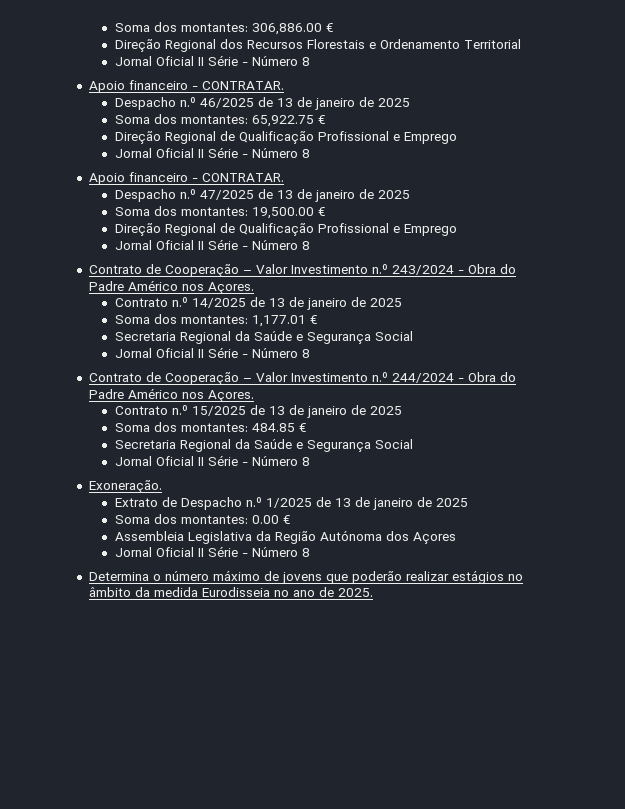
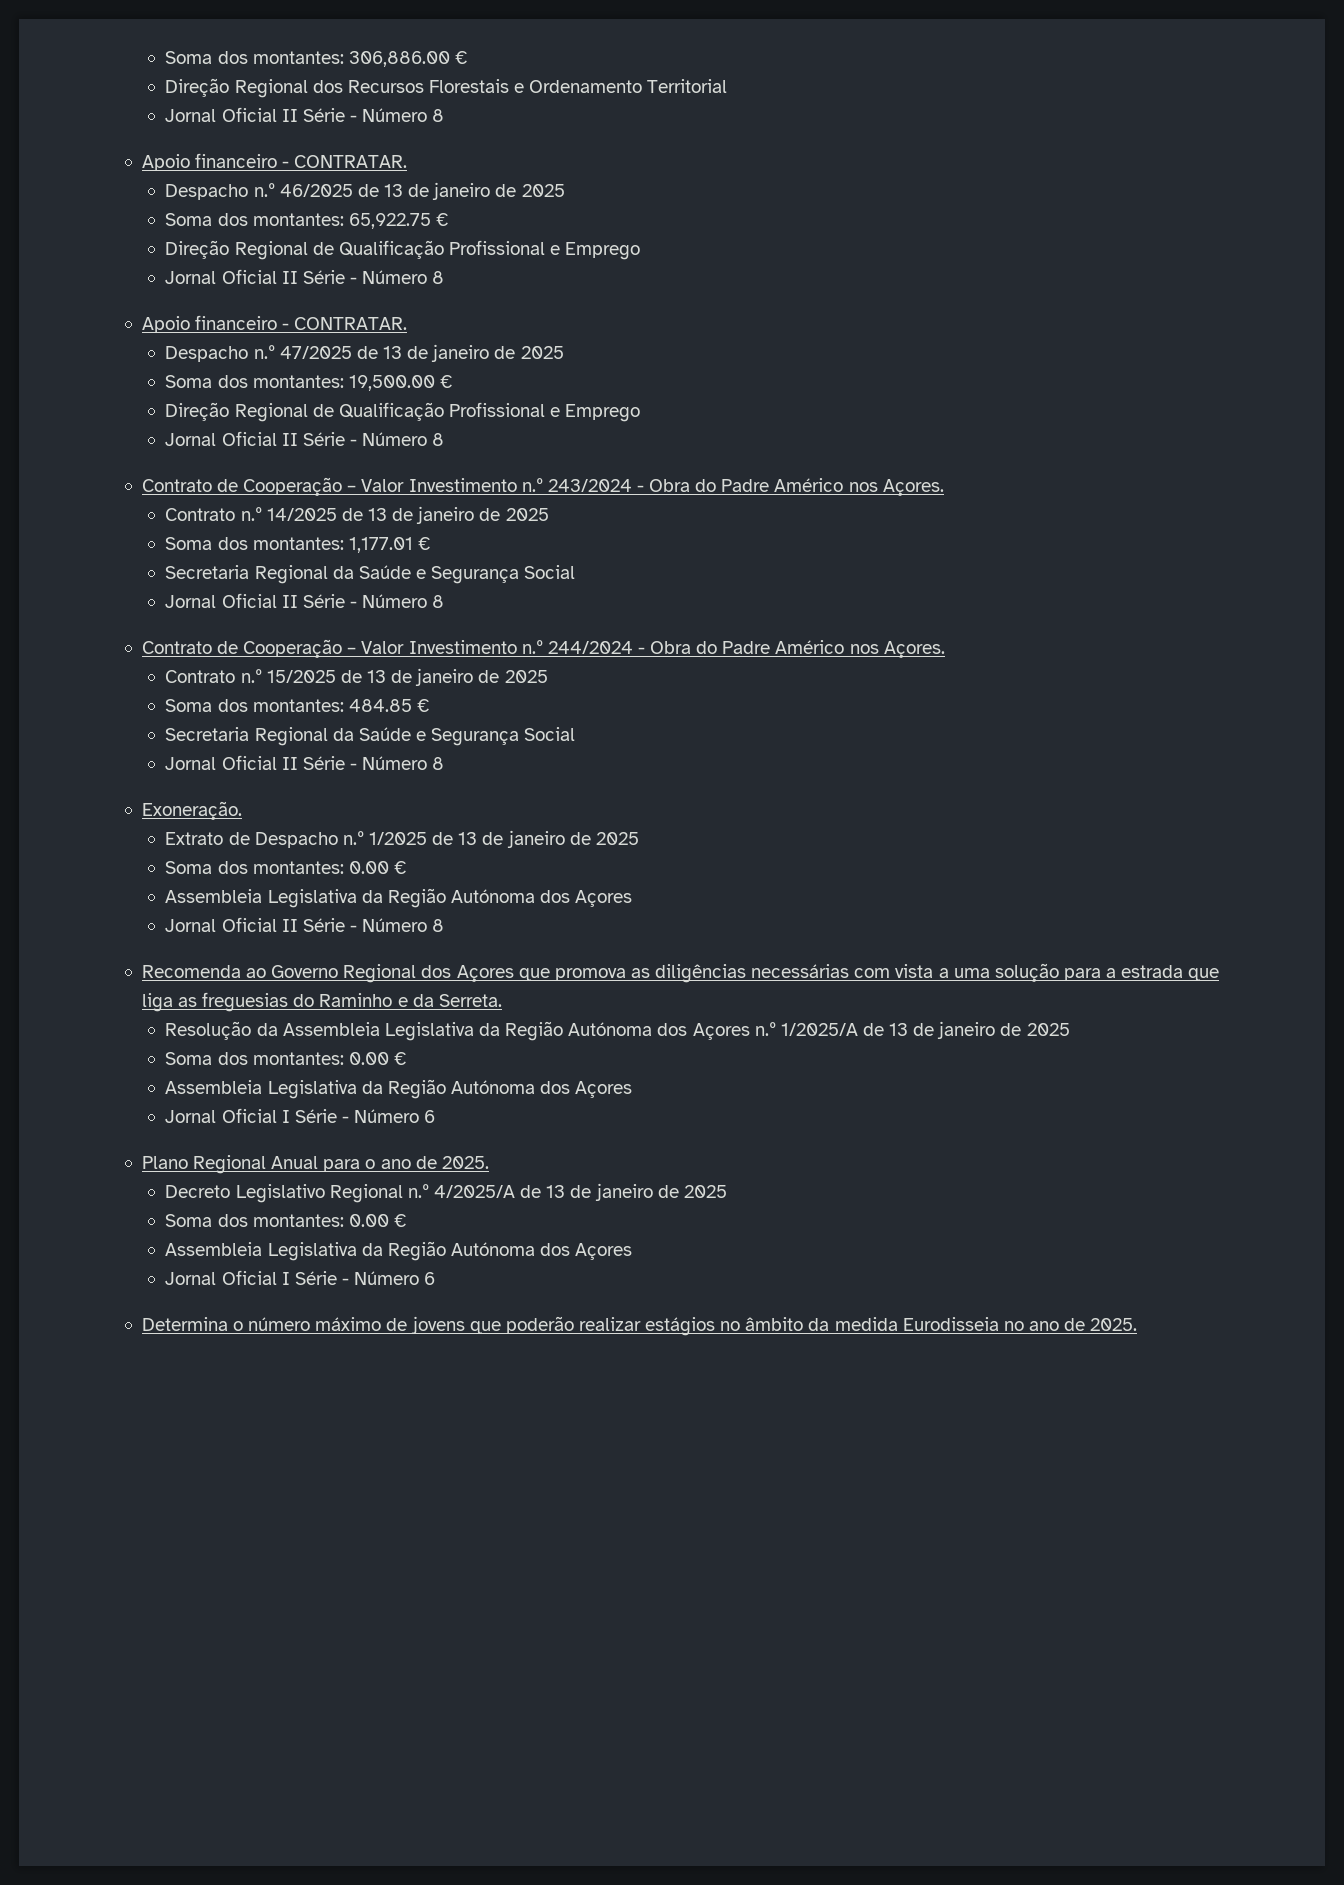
(310, 552) none -> [141,963,1220,983] [141,992,502,1012] [165,1021,1070,1041] [165,1052,407,1065] [165,1079,633,1099] [165,1108,436,1123] [141,1155,489,1174] [165,1183,727,1203] [165,1214,407,1227] [165,1241,633,1261] [165,1270,436,1285] // Recomenda ao Governo Regional dos Açores que promova as diligências necessárias com vista a uma solução para a estrada que liga as freguesias do Raminho e da Serreta. // Resolução da Assembleia Legislativa da Região Autónoma dos Açores n.º 1/2025/A de 13 de janeiro de 2025 // Soma dos montantes: 0.00 € // Assembleia Legislativa da Região Autónoma dos Açores // Jornal Oficial I Série - Número 6 // Plano Regional Anual para o ano de 2025. // Decreto Legislativo Regional n.º 4/2025/A de 13 de janeiro de 2025 // Soma dos montantes: 0.00 € // Assembleia Legislativa da Região Autónoma dos Açores // Jornal Oficial I Série - Número 6

